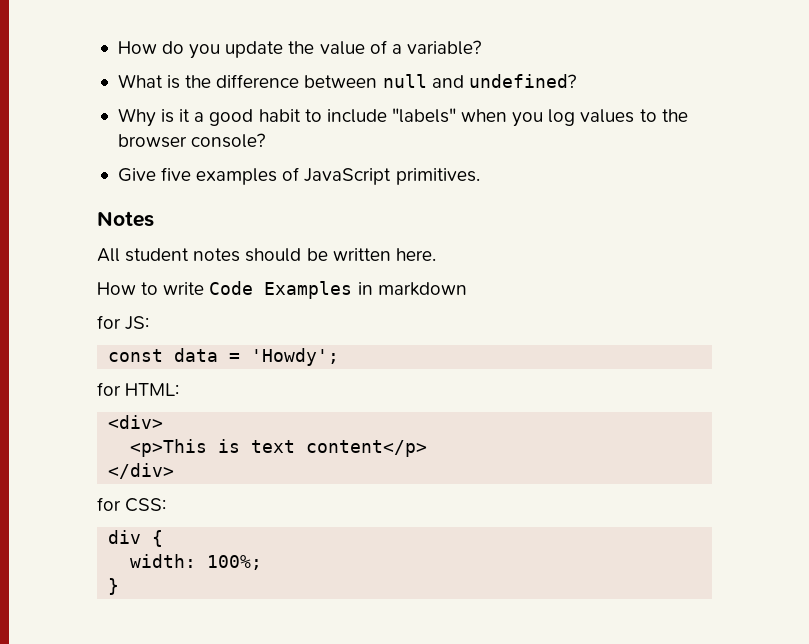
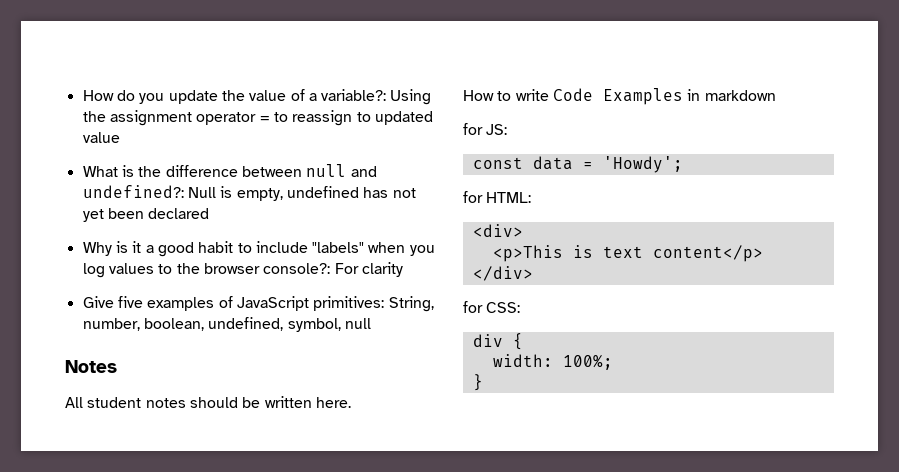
[406,40,481,55] variable? -> [321,89,432,105] [82,110,433,126] [82,132,120,143] variable?: Using the assignment operator = to reassign to updated value
[468,74,576,88] undefined? -> [82,185,416,201] [82,208,210,222] undefined?: Null is empty, undefined has not yet been declared
[191,133,266,148] console? -> [263,262,403,277] console?: For clarity
[395,168,480,185] primitives. -> [313,296,434,312] [82,317,371,332] primitives: String, number, boolean, undefined, symbol, null

